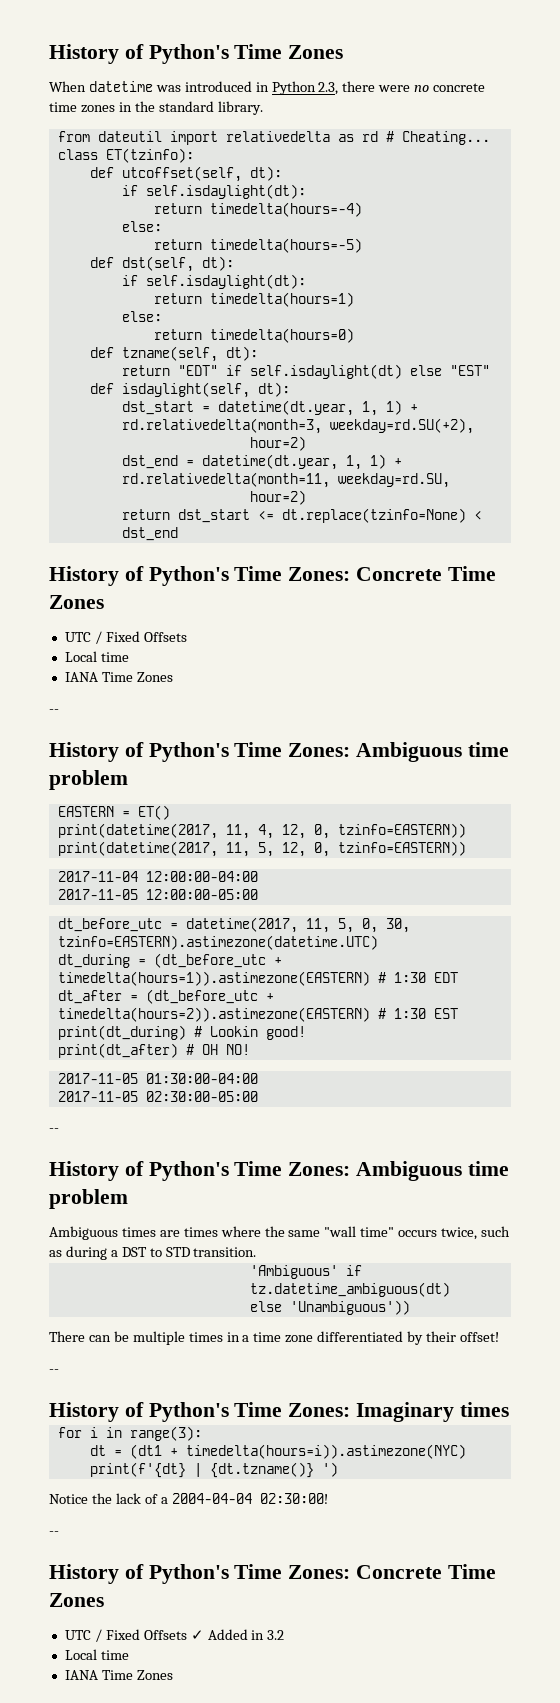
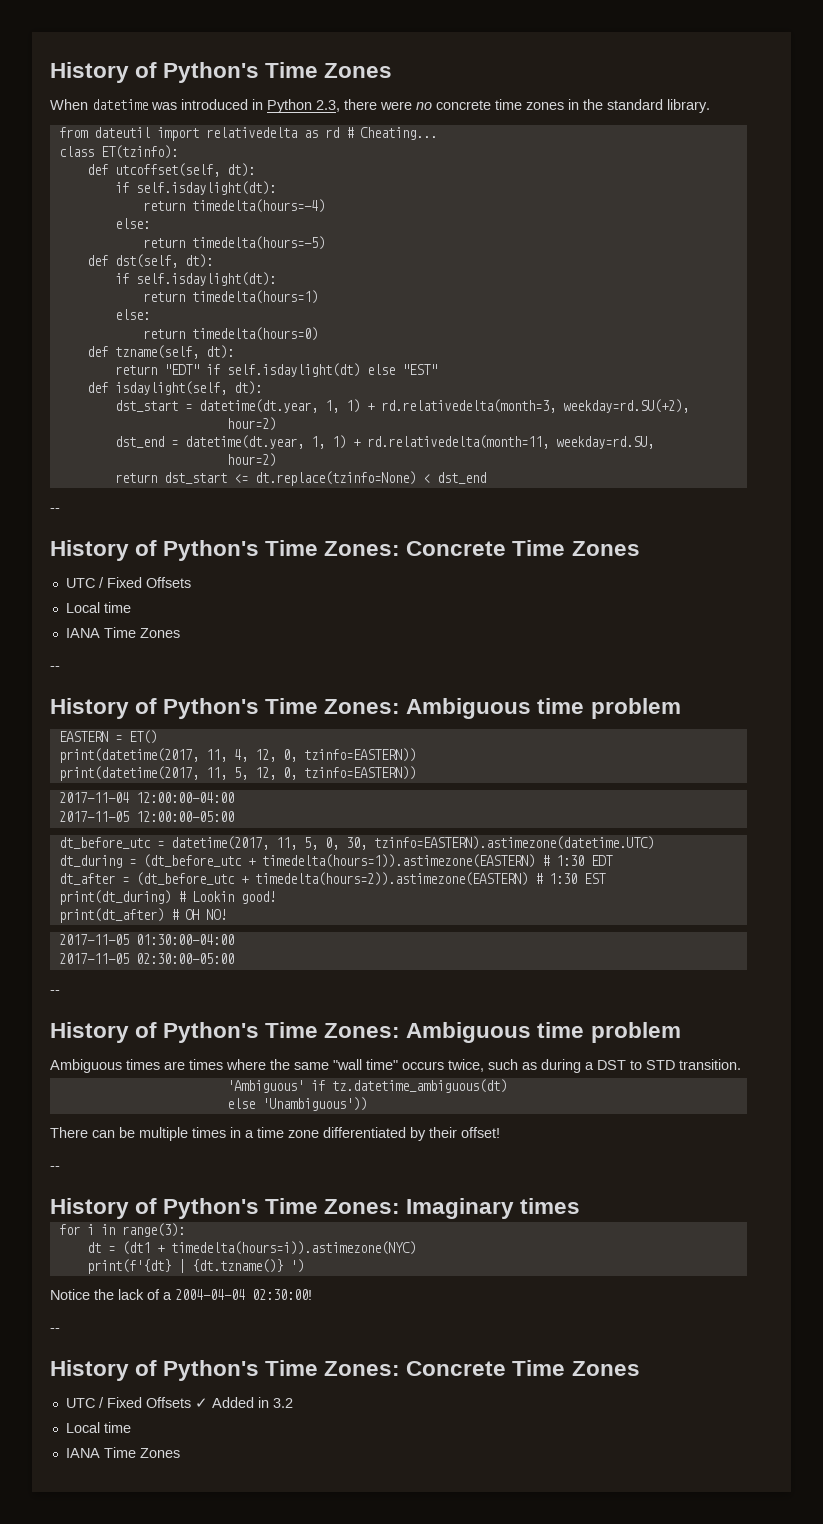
(178, 534) none -> [50,508,60,512] // --

